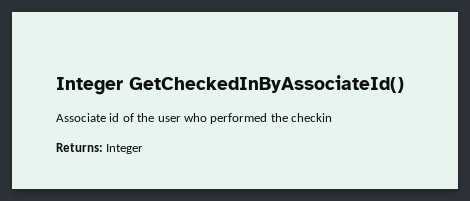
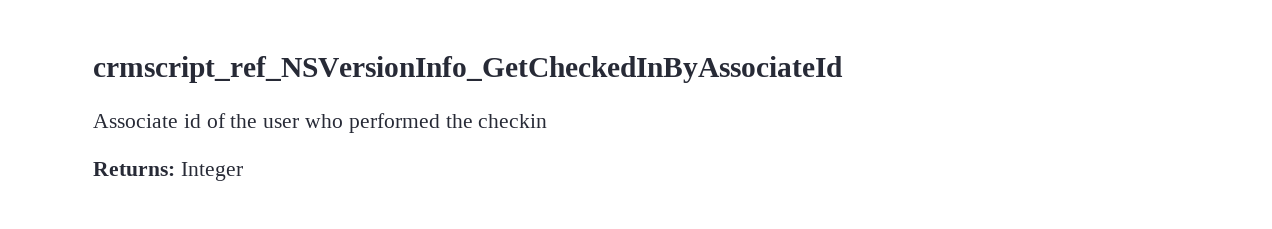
[56,75,404,95] Integer GetCheckedInByAssociateId() -> [93,56,843,83] crmscript_ref_NSVersionInfo_GetCheckedInByAssociateId

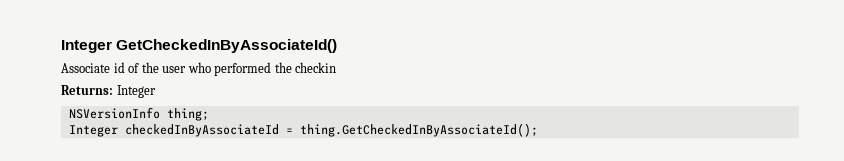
[93,56,843,83] crmscript_ref_NSVersionInfo_GetCheckedInByAssociateId -> [61,39,338,53] Integer GetCheckedInByAssociateId()
(243, 171) none -> [68,107,209,121] [68,123,538,137] // NSVersionInfo thing; // Integer checkedInByAssociateId = thing.GetCheckedInByAssociateId();

